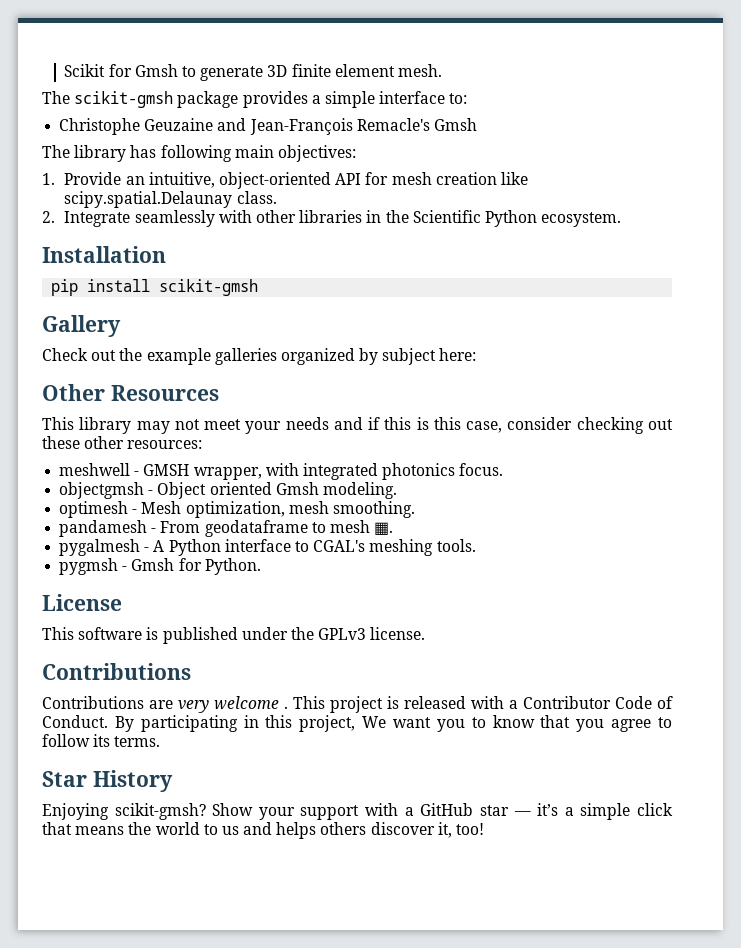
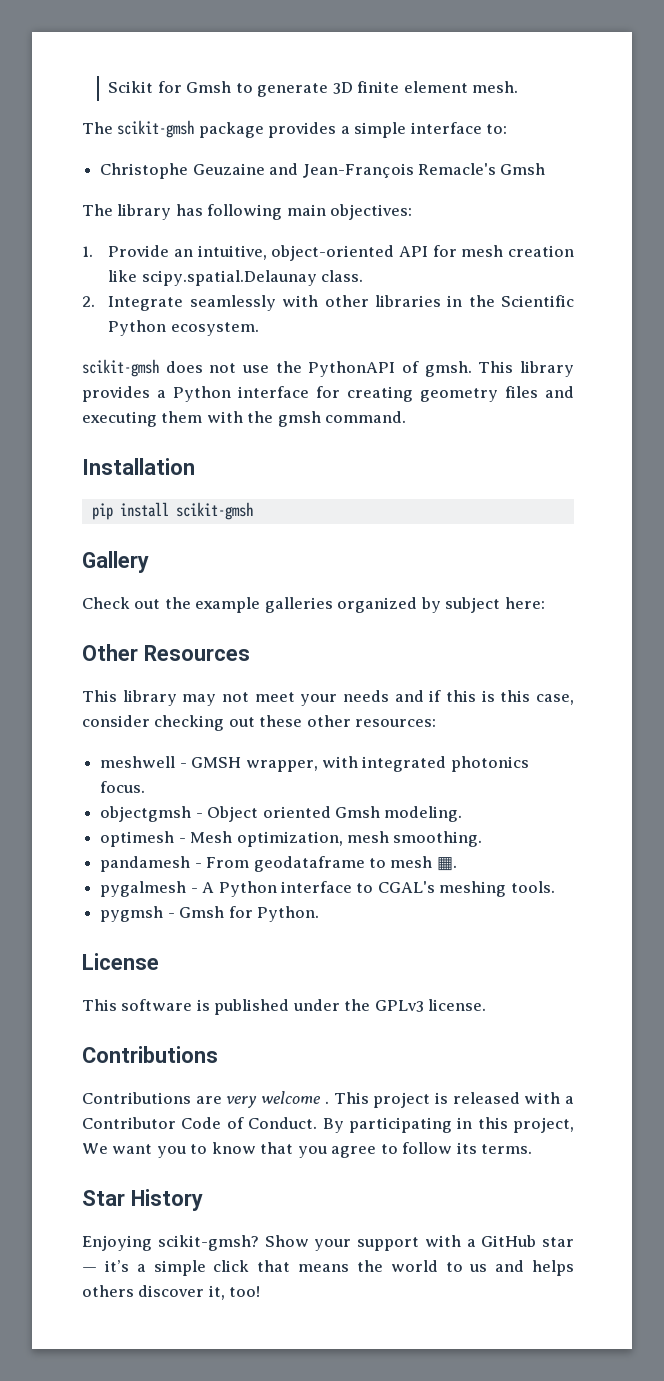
(622, 219) none -> [82,359,574,377] [82,386,574,402] [82,411,407,427] // scikit-gmsh does not use the PythonAPI of gmsh. This library provides a Python interface for creating geometry files and executing them with the gmsh command.

